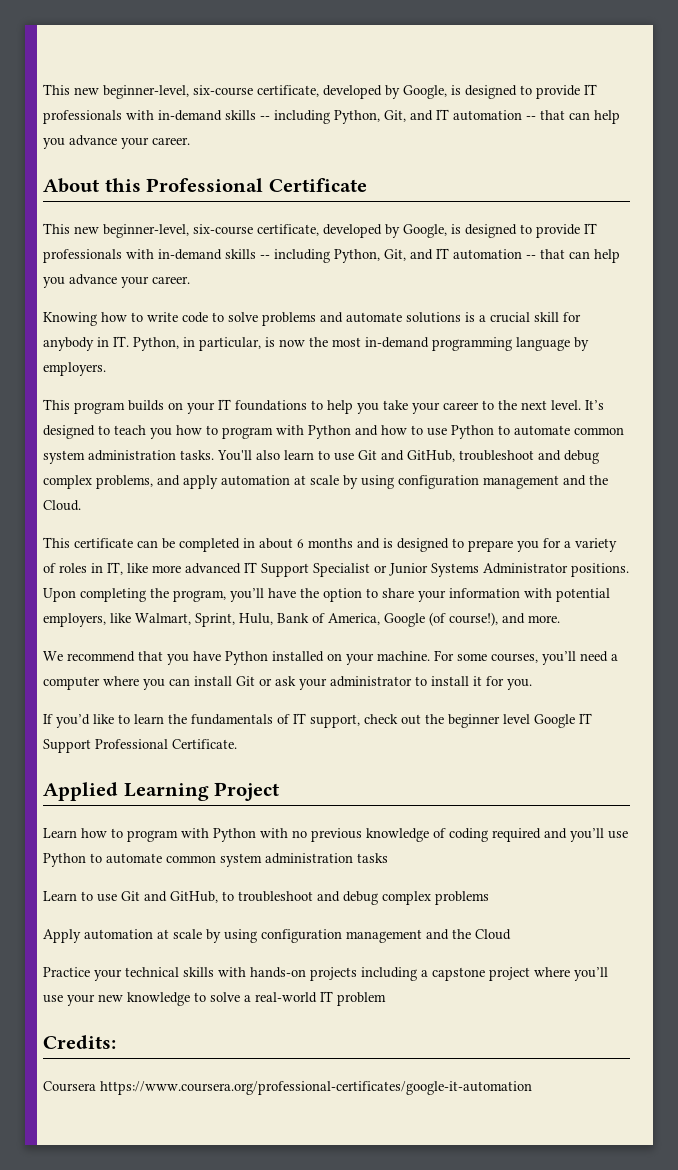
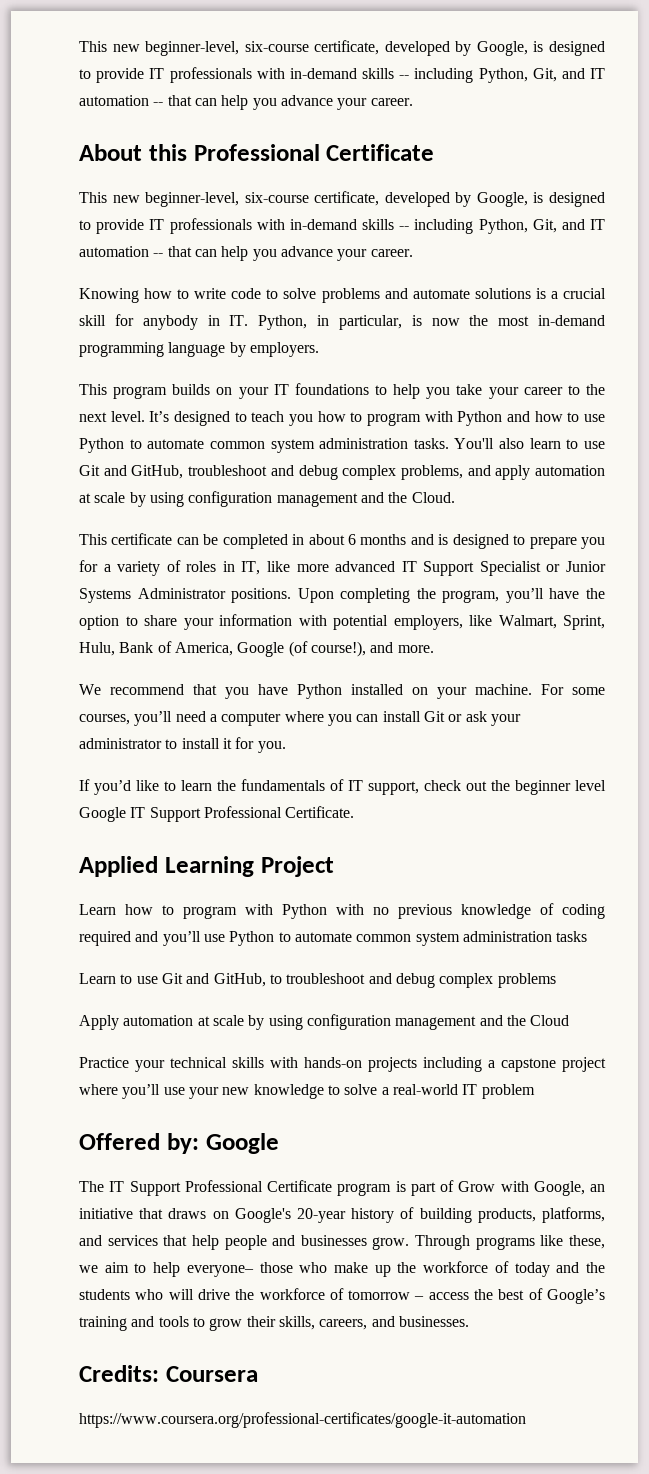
(386, 999) none -> [79,1133,279,1154] [79,1180,605,1196] [79,1207,605,1223] [79,1235,605,1250] [79,1261,605,1277] [79,1288,606,1304] [79,1316,469,1331] // Offered by: Google // The IT Support Professional Certificate program is part of Grow with Google, an initiative that draws on Google's 20-year history of building products, platforms, and services that help people and businesses grow. Through programs like these, we aim to help everyone– those who make up the workforce of today and the students who will drive the workforce of tomorrow – access the best of Google’s training and tools to grow their skills, careers, and businesses.
[43,1081,96,1092] // Coursera -> [165,1366,258,1382] Coursera //

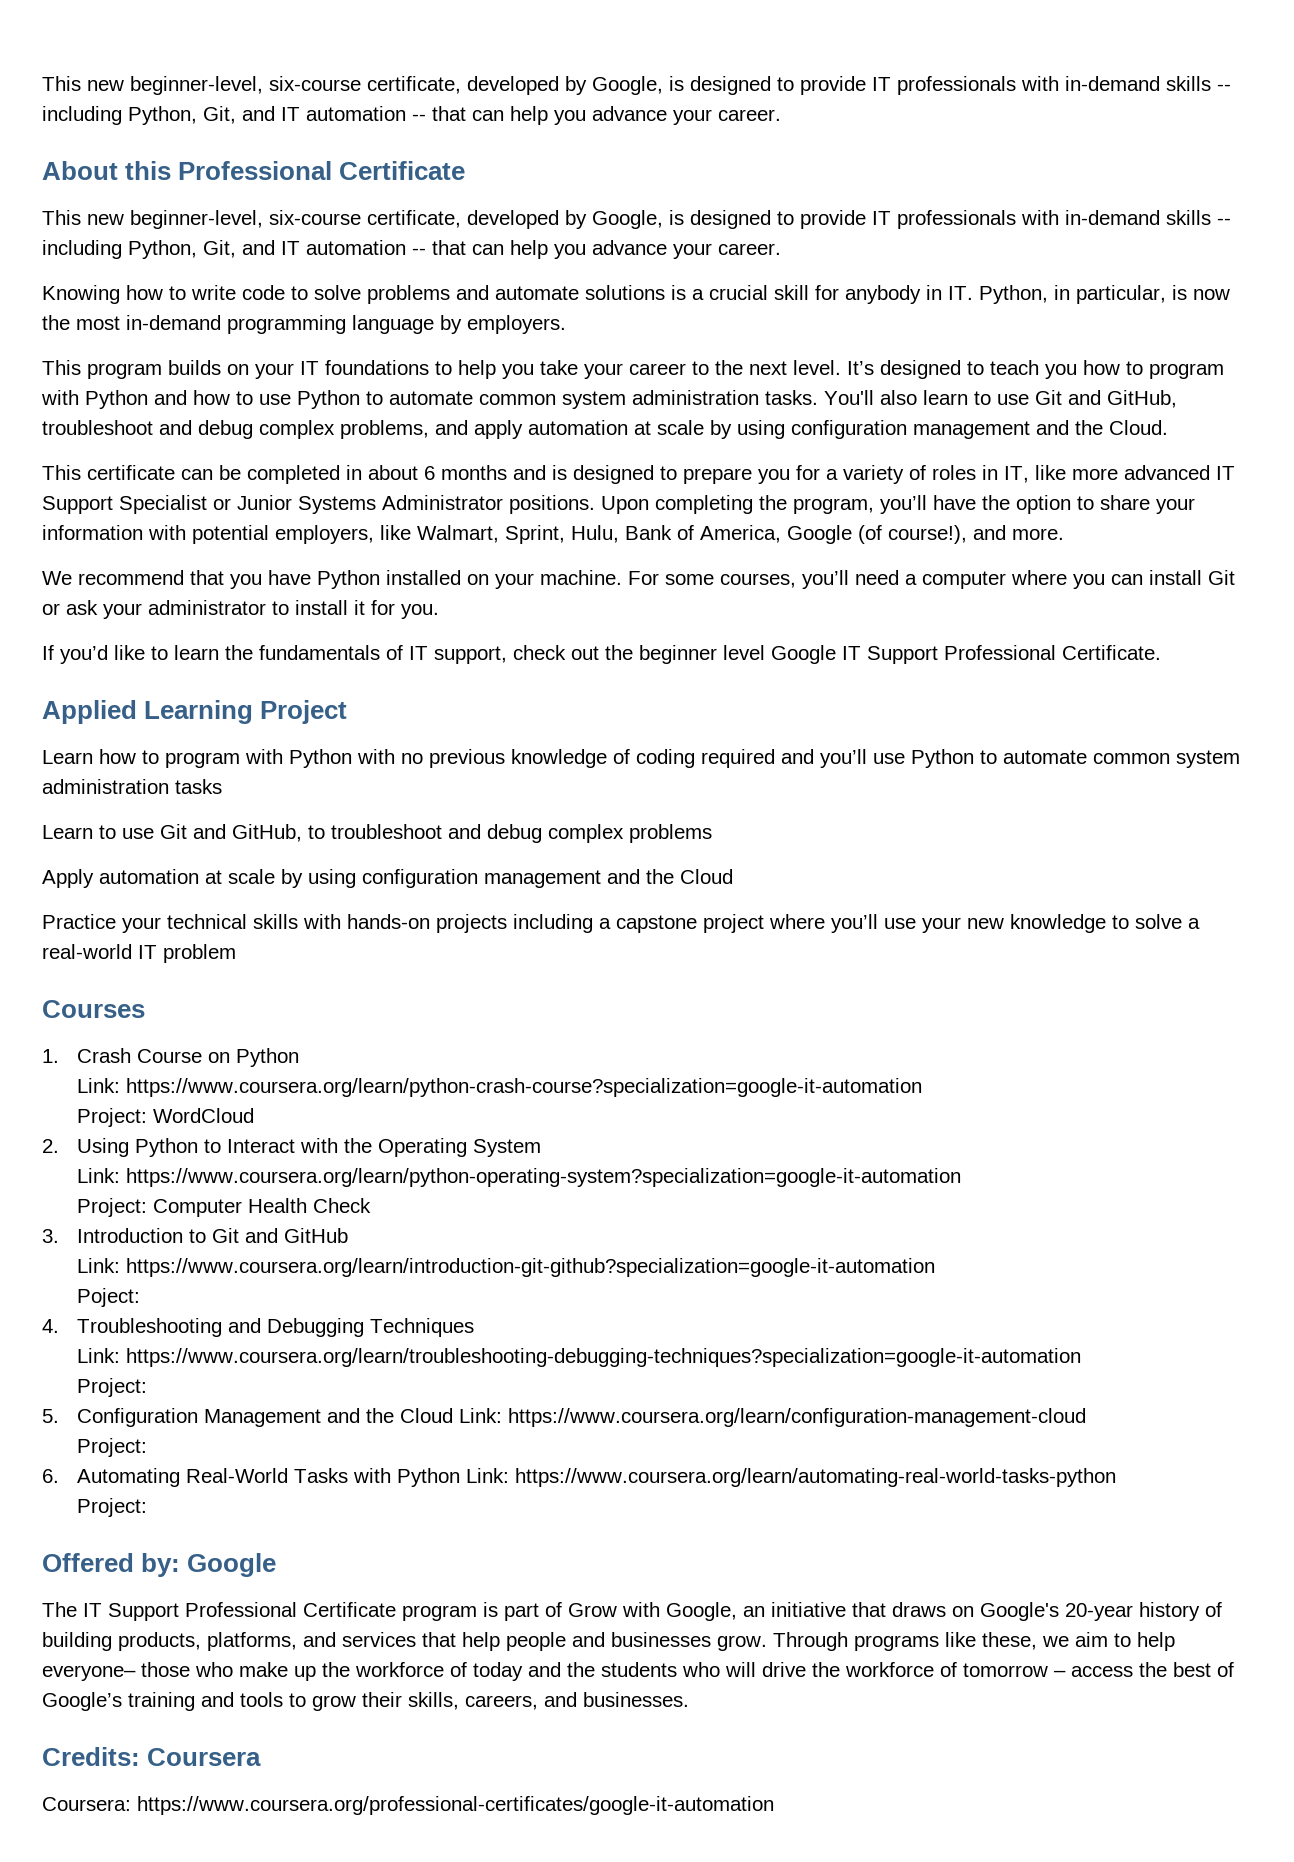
(535, 1091) none -> [42,1000,145,1018] [42,1048,300,1067] [77,1078,923,1097] [77,1108,255,1127] [42,1138,542,1157] [77,1168,962,1187] [77,1198,372,1217] [42,1228,349,1243] [77,1258,936,1277] [77,1288,141,1307] [42,1318,475,1337] [77,1348,1082,1367] [77,1378,148,1397] [42,1408,1087,1427] [77,1438,148,1457] [42,1468,1117,1487] [77,1498,148,1517] // Courses // 1. Crash Course on Python // Link: https://www.coursera.org/learn/python-crash-course?specialization=google-it-automation // Project: WordCloud // 2. Using Python to Interact with the Operating System // Link: https://www.coursera.org/learn/python-operating-system?specialization=google-it-automation // Project: Computer Health Check // 3. Introduction to Git and GitHub // Link: https://www.coursera.org/learn/introduction-git-github?specialization=google-it-automation // Poject: // 4. Troubleshooting and Debugging Techniques // Link: https://www.coursera.org/learn/troubleshooting-debugging-techniques?specialization=google-it-automation // Project: // 5. Configuration Management and the Cloud Link: https://www.coursera.org/learn/configuration-management-cloud // Project: // 6. Automating Real-World Tasks with Python Link: https://www.coursera.org/learn/automating-real-world-tasks-python // Project:
(258, 1374) none -> [42,1797,131,1811] Coursera:

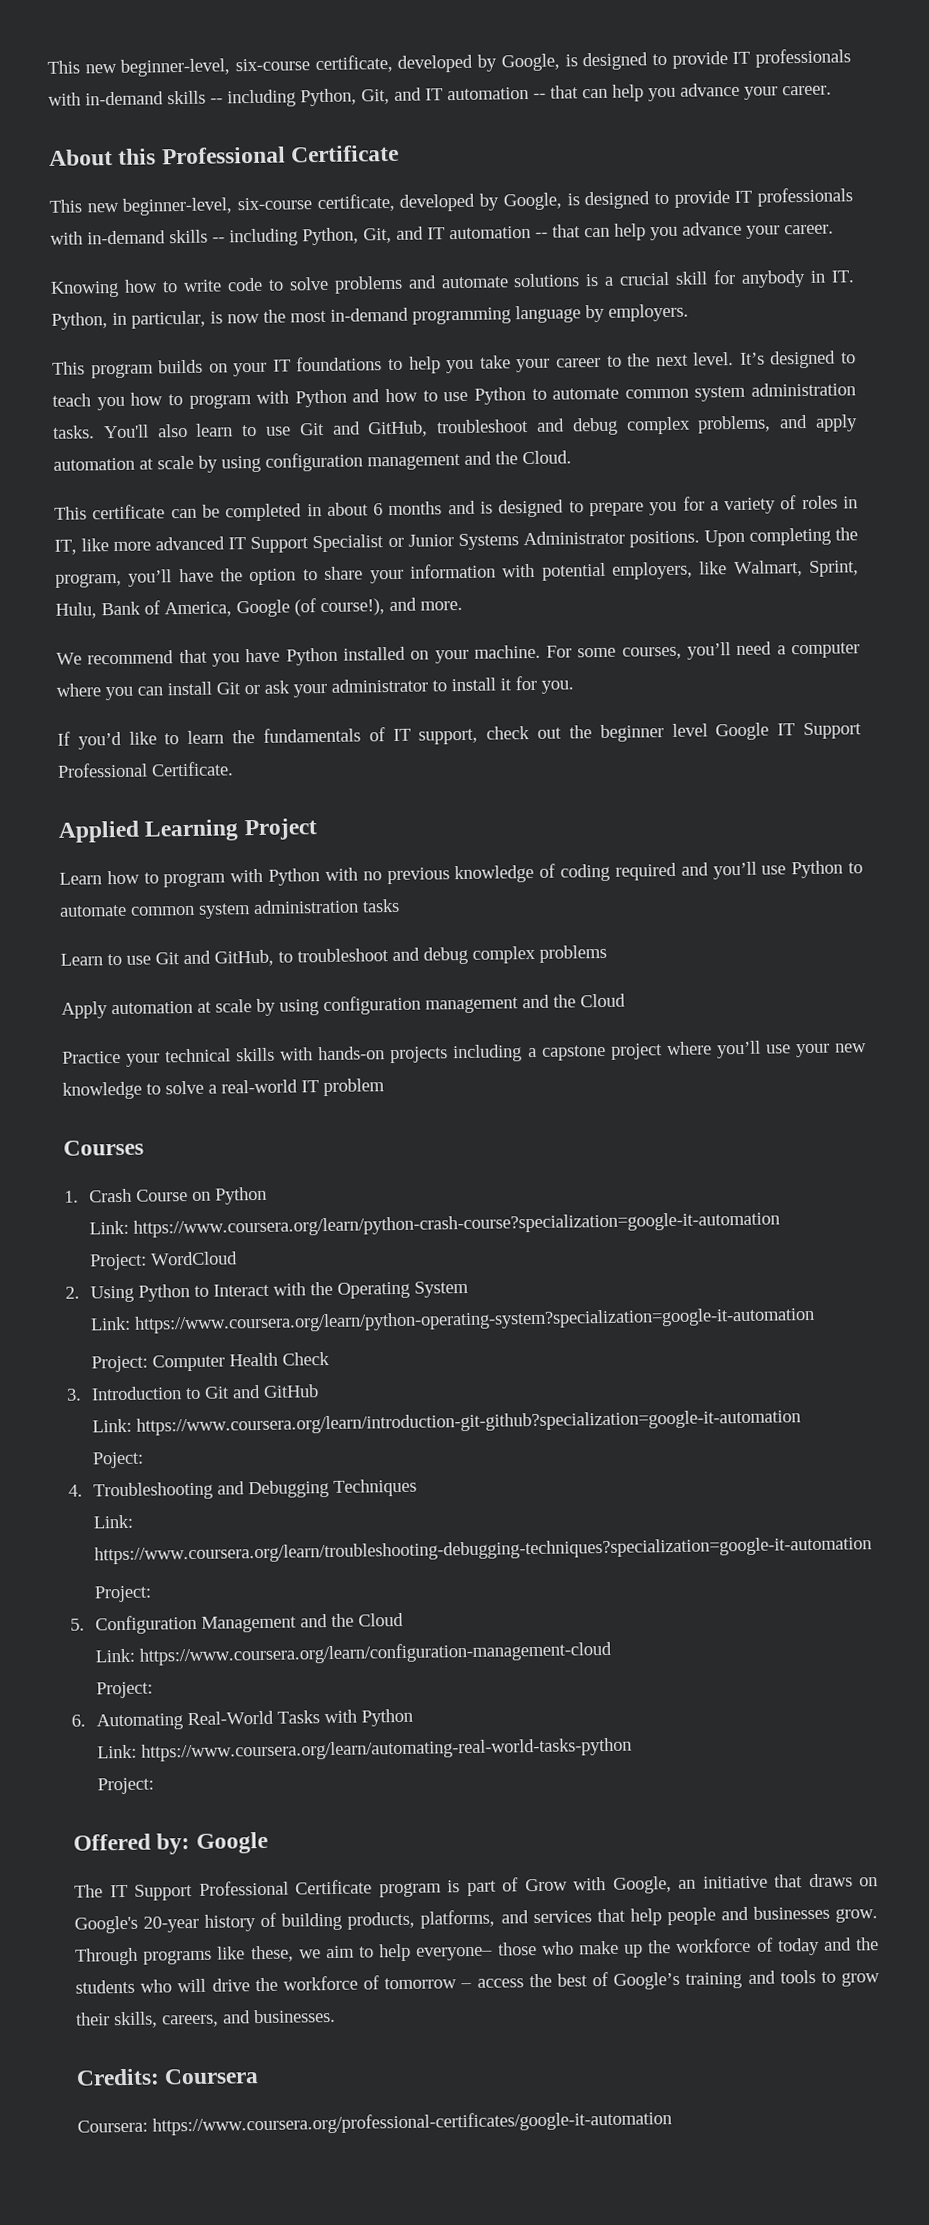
(454, 1415) none -> (404, 1619) //
(461, 1477) none -> (413, 1717) //

